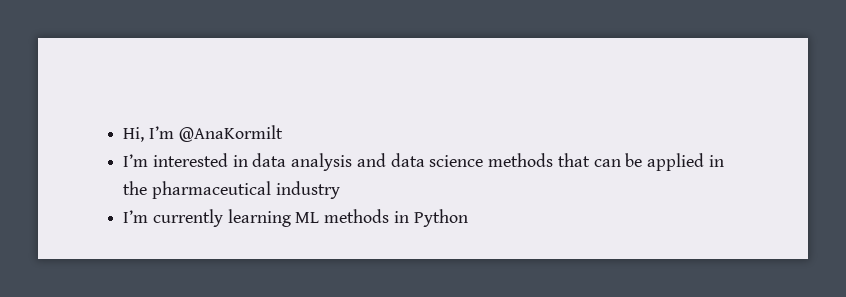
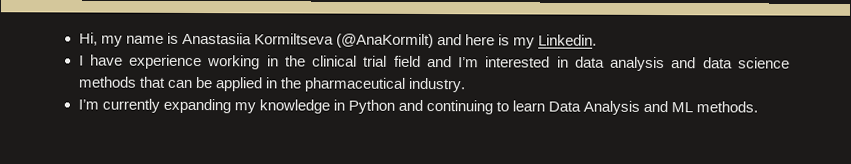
[148,125,283,142] I’m @AnaKormilt // -> [100,32,598,49] [78,54,452,70] my name is Anastasiia Kormiltseva (@AnaKormilt) and here is my Linkedin. // I have experience working in the clinical trial field and
[275,181,340,199] industry -> [407,77,466,93] industry.
[227,209,468,227] learning ML methods in Python -> [162,98,759,115] expanding my knowledge in Python and continuing to learn Data Analysis and ML methods.

